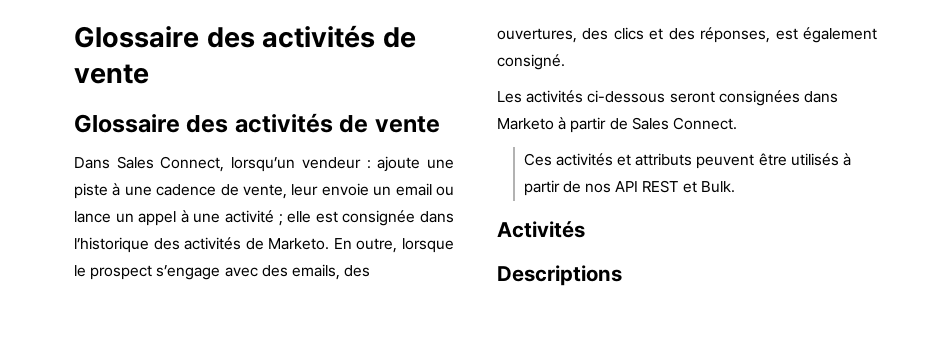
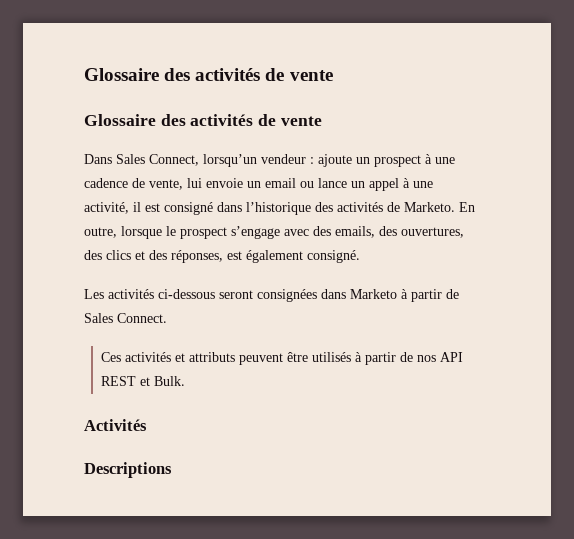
[427,159,455,169] [74,183,108,199] une piste -> [356,155,421,167] un prospect
[291,184,319,196] leur -> [187,178,202,188] lui
[224,210,416,226] activité ; elle est consignée -> [84,202,213,215] activité, il est consigné

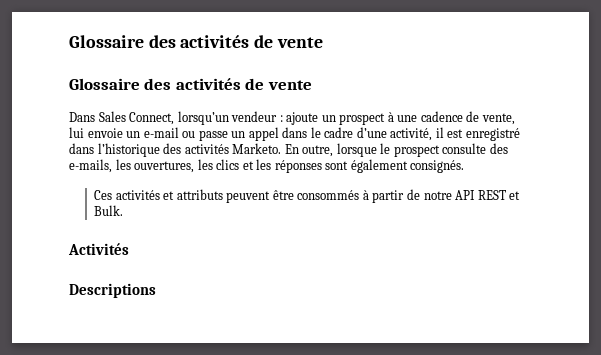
[265,178,433,191] email ou lance un appel à une -> [143,127,387,141] e-mail ou passe un appel dans le cadre d’une
[164,202,213,215] consigné -> [465,128,520,141] enregistré
[387,202,400,212] de -> (229, 149) none
[231,226,464,239] [84,250,360,263] [84,289,459,302] [84,313,167,323] s’engage avec des emails, des ouvertures, des clics et des réponses, est également consigné. // Les activités ci-dessous seront consignées dans Marketo à partir de Sales Connect. -> [442,143,508,154] [69,159,465,173] consulte des e-mails, les ouvertures, les clics et les réponses sont également consignés.
[312,352,437,365] utilisés à partir de nos -> [297,189,452,203] consommés à partir de notre

